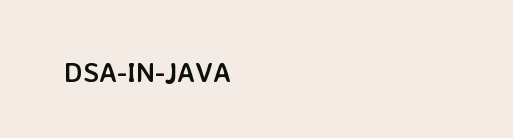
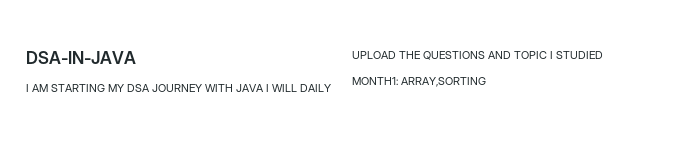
(231, 73) none -> [26,84,331,92] [352,51,603,60] [352,77,486,87] // I AM STARTING MY DSA JOURNEY WITH JAVA I WILL DAILY UPLOAD THE QUESTIONS AND TOPIC I STUDIED // MONTH1: ARRAY,SORTING

